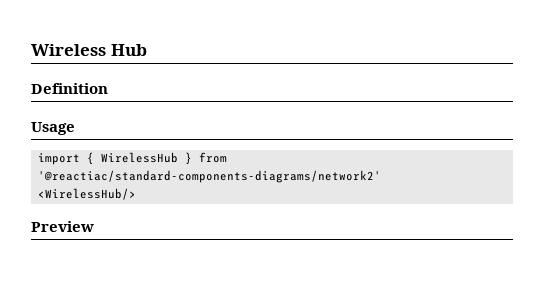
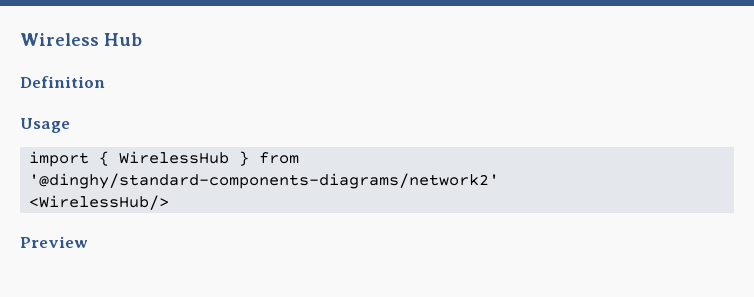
[37,170,381,183] '@reactiac/standard-components-diagrams/network2' -> [28,173,499,189] '@dinghy/standard-components-diagrams/network2'

